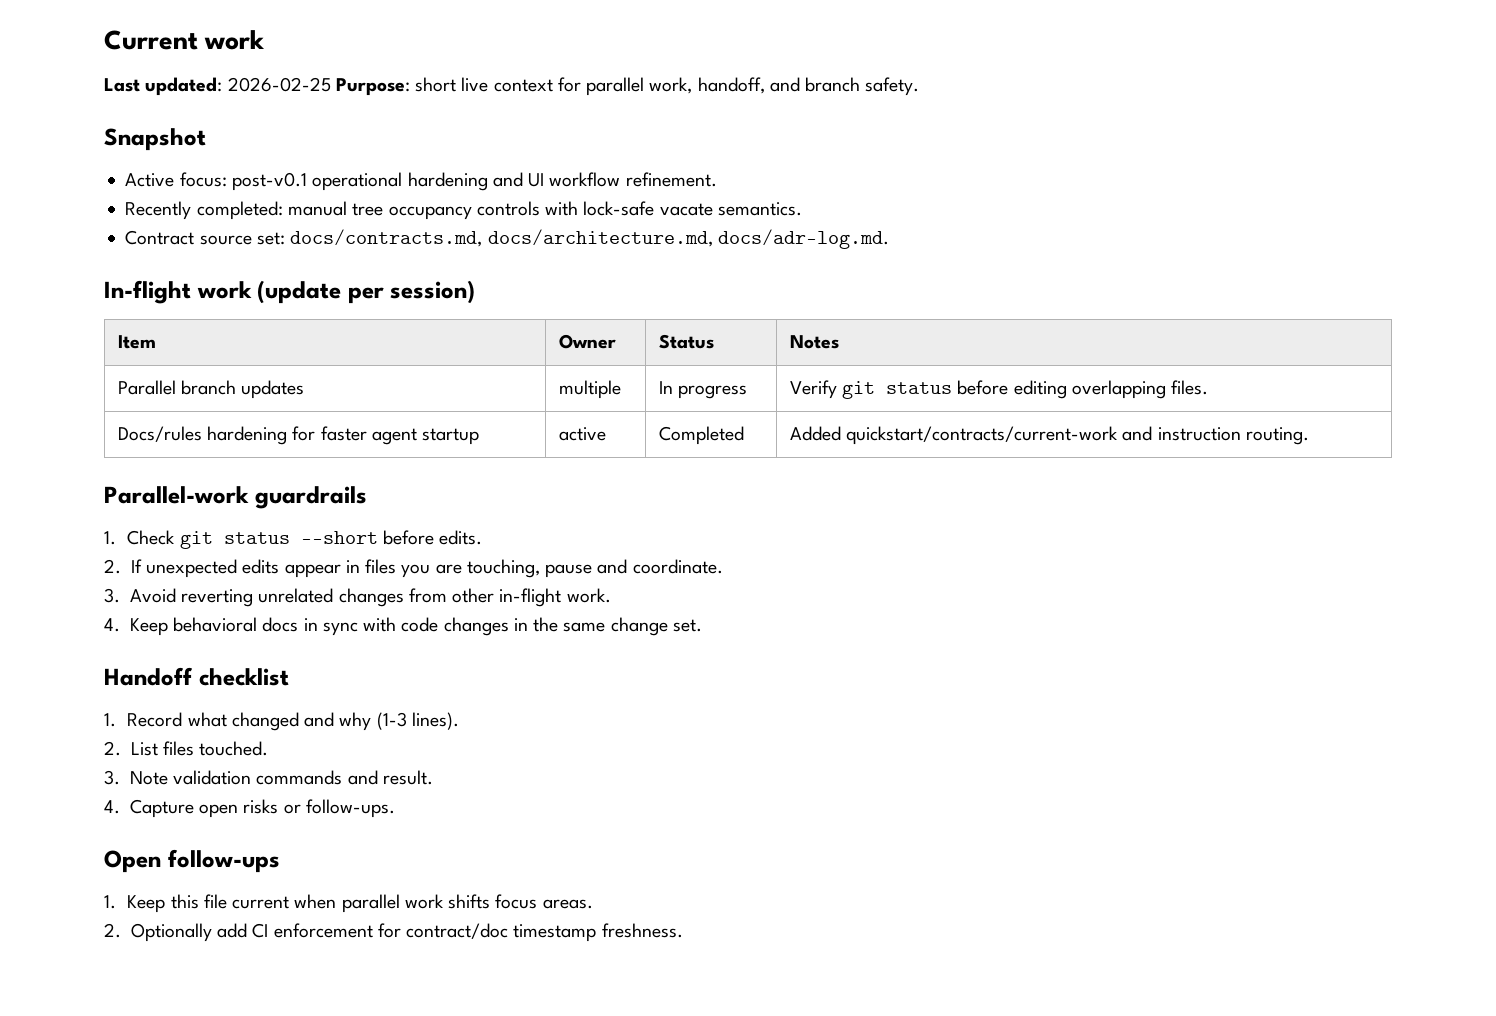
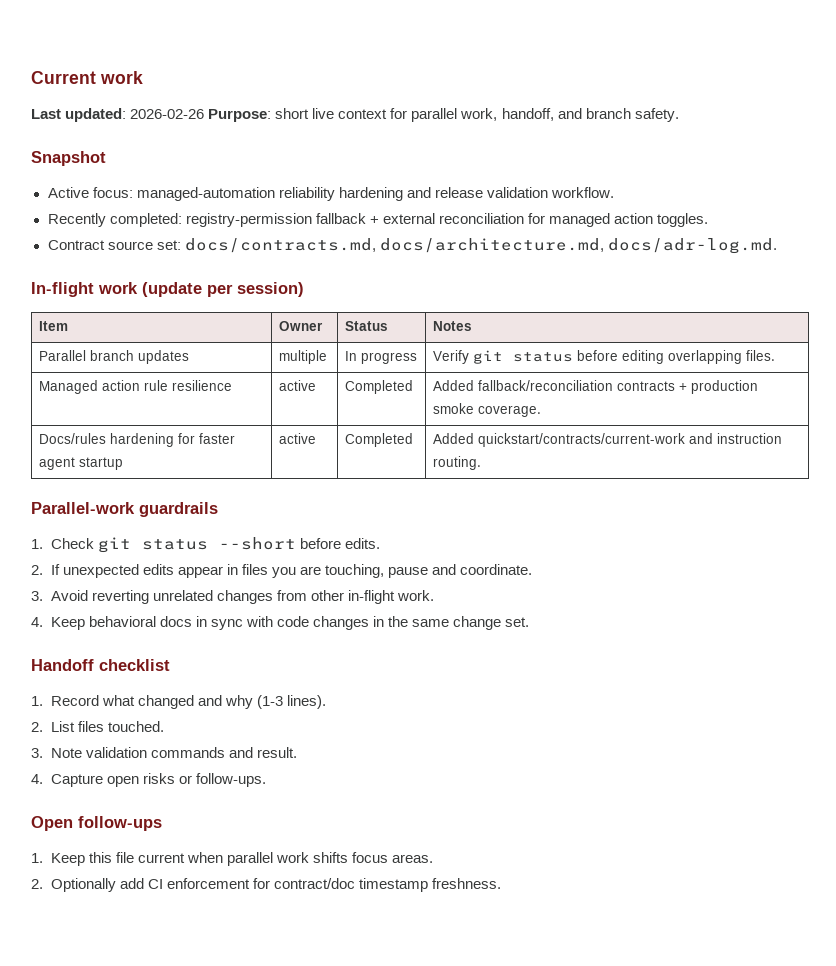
[227,77,331,92] 2026-02-25 -> [130,109,205,119] 2026-02-26
[231,172,717,191] [125,201,802,220] post-v0.1 operational hardening and UI workflow refinement. // Recently completed: manual tree occupancy controls with lock-safe vacate semantics. -> [136,187,614,201] [47,213,708,227] managed-automation reliability hardening and release validation workflow. // Recently completed: registry-permission fallback + external reconciliation for managed action toggles.
(1209, 387) none -> [39,380,233,394] [279,380,317,391] [345,380,414,394] [433,380,759,394] [433,403,542,417] // Managed action rule resilience | active | Completed | Added fallback/reconciliation contracts + production smoke coverage.

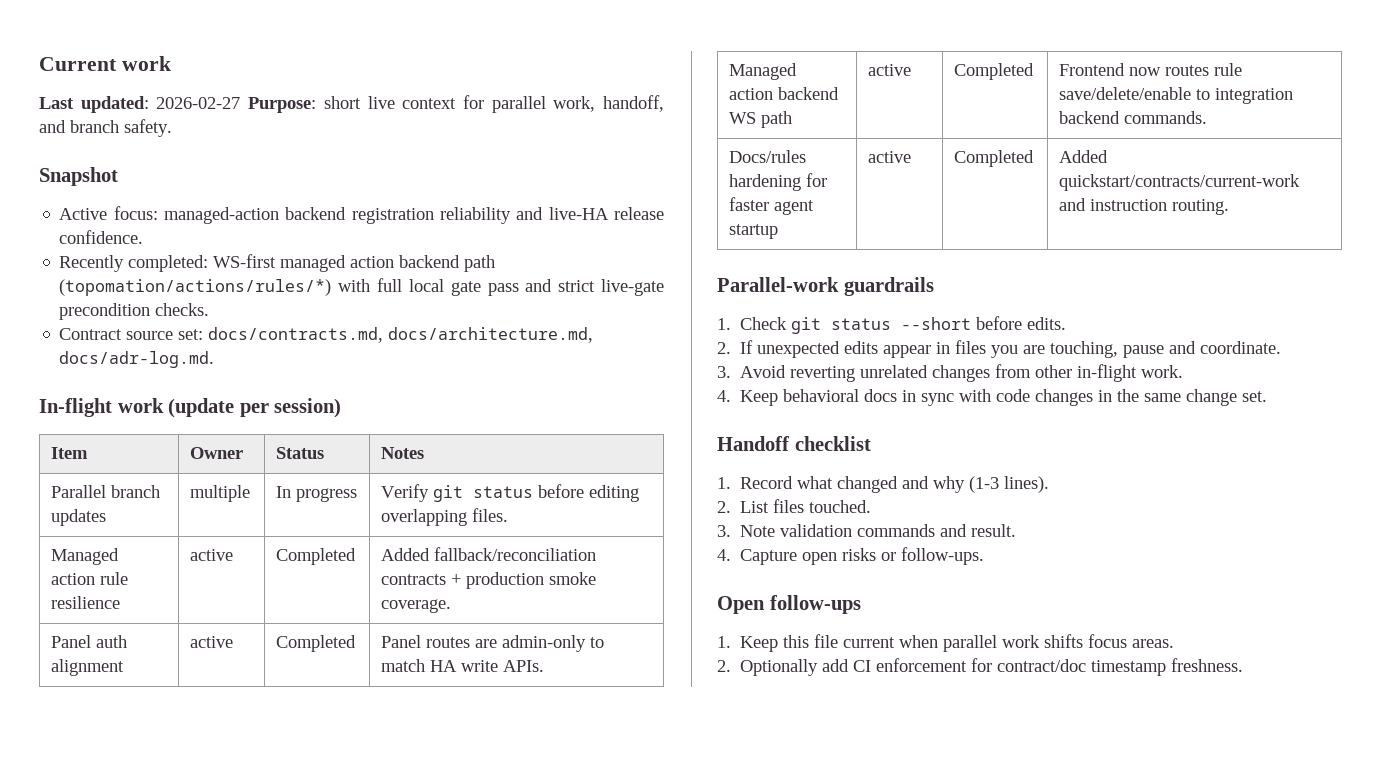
[130,109,205,119] 2026-02-26 -> [156,97,241,109] 2026-02-27
[136,187,614,201] [47,213,708,227] managed-automation reliability hardening and release validation workflow. // Recently completed: registry-permission fallback + external reconciliation for managed action toggles. -> [164,207,664,224] [59,230,144,244] [59,254,496,272] [59,278,664,296] [59,303,210,320] managed-action backend registration reliability and live-HA release confidence. // Recently completed: WS-first managed action backend path (topomation/actions/rules/*) with full local gate pass and strict live-gate precondition checks.
(542, 411) none -> [51,635,128,648] [51,659,125,676] [190,636,234,648] [276,635,357,652] [381,635,605,652] [381,659,545,672] [729,63,798,80] [729,87,840,100] [729,111,793,128] [868,64,912,76] [954,63,1035,80] [1059,63,1243,76] [1059,87,1294,104] [1059,111,1208,124] // Panel auth alignment | active | Completed | Panel routes are admin-only to match HA write APIs. // Managed action backend WS path | active | Completed | Frontend now routes rule save/delete/enable to integration backend commands.

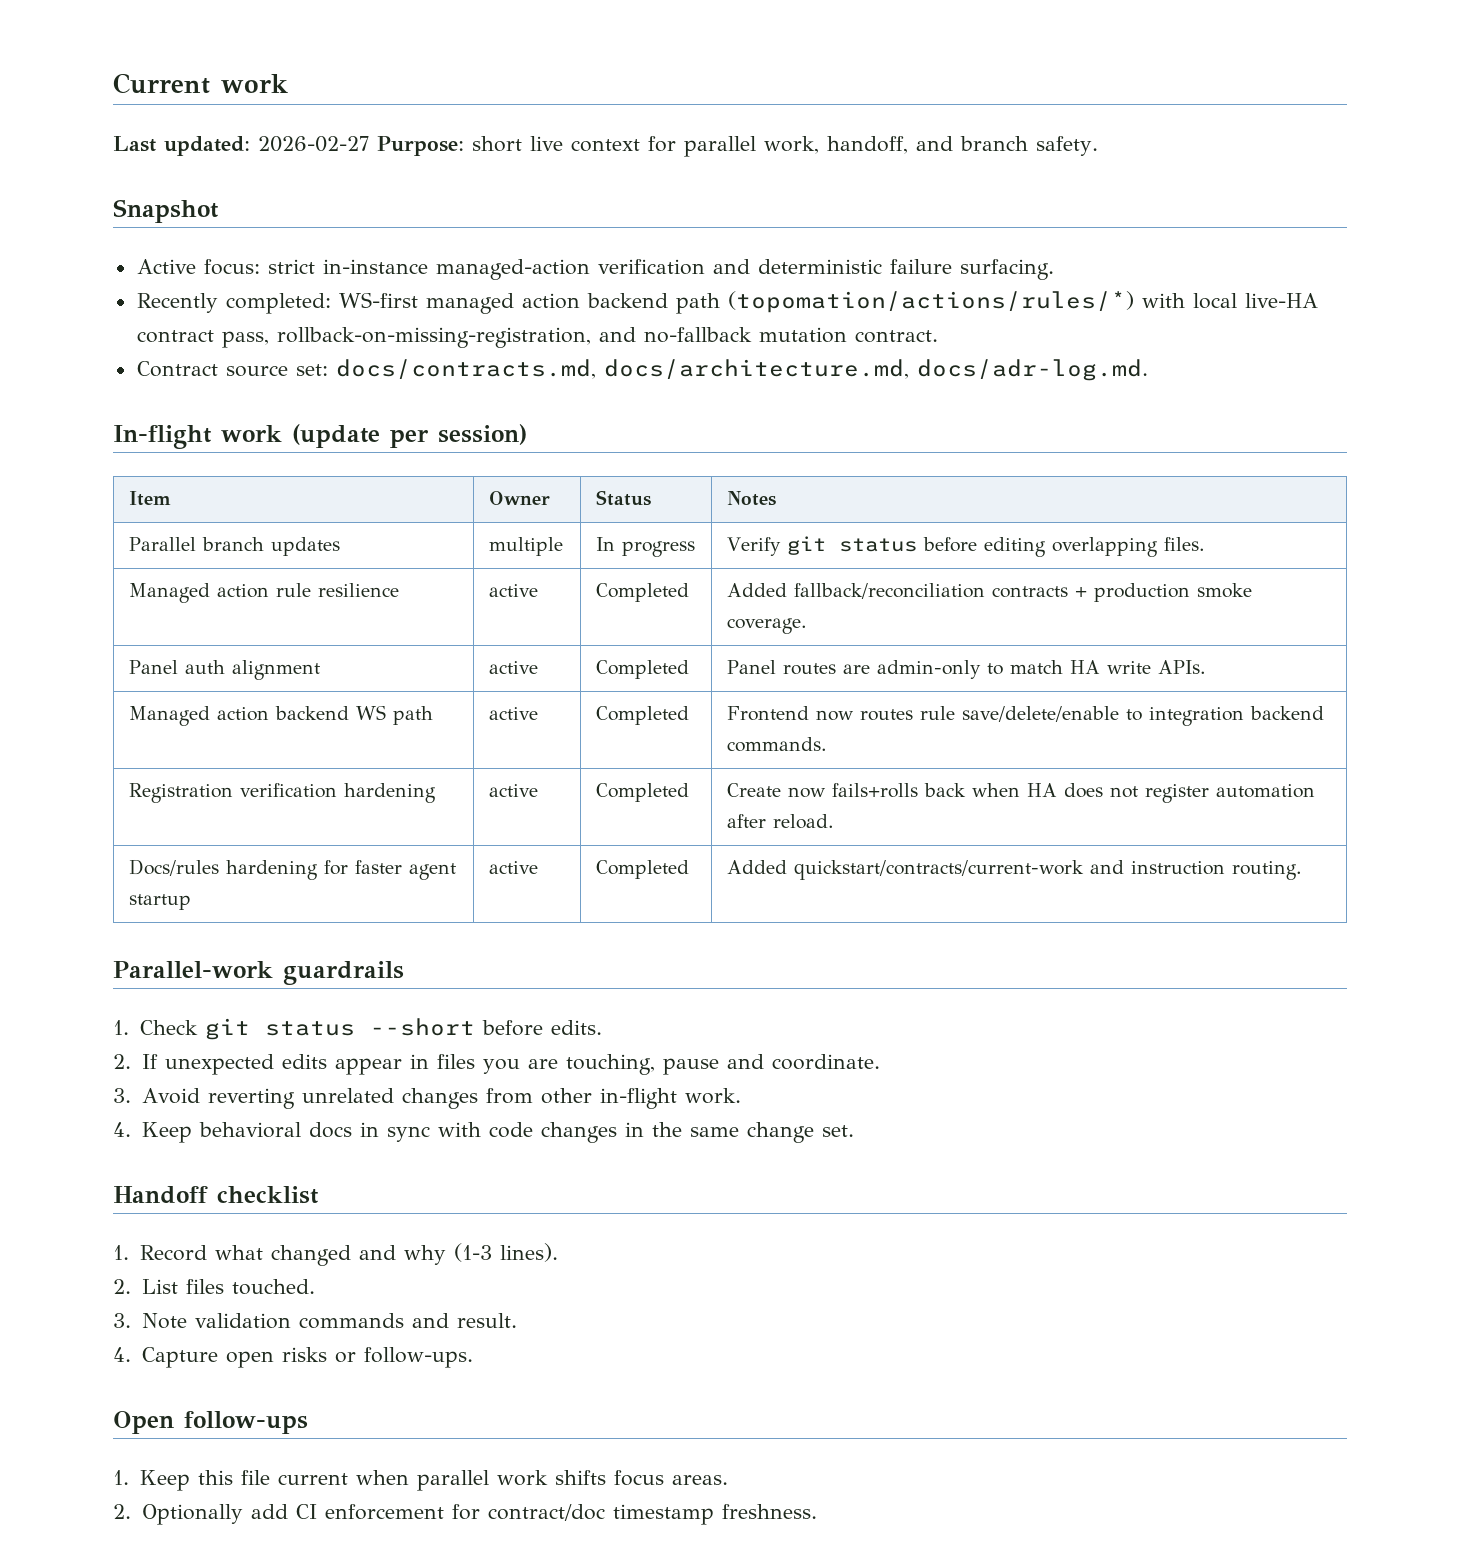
[164,207,664,224] [59,230,144,244] managed-action backend registration reliability and live-HA release confidence. -> [267,259,1054,280] strict in-instance managed-action verification and deterministic failure surfacing.
[377,278,664,296] [59,303,210,320] full local gate pass and strict live-gate precondition checks. -> [1192,293,1318,309] [136,327,938,348] local live-HA contract pass, rollback-on-missing-registration, and no-fallback mutation contract.
(1208, 117) none -> [129,783,437,803] [489,784,539,797] [596,783,690,802] [727,783,1316,803] [727,814,835,829] // Registration verification hardening | active | Completed | Create now fails+rolls back when HA does not register automation after reload.

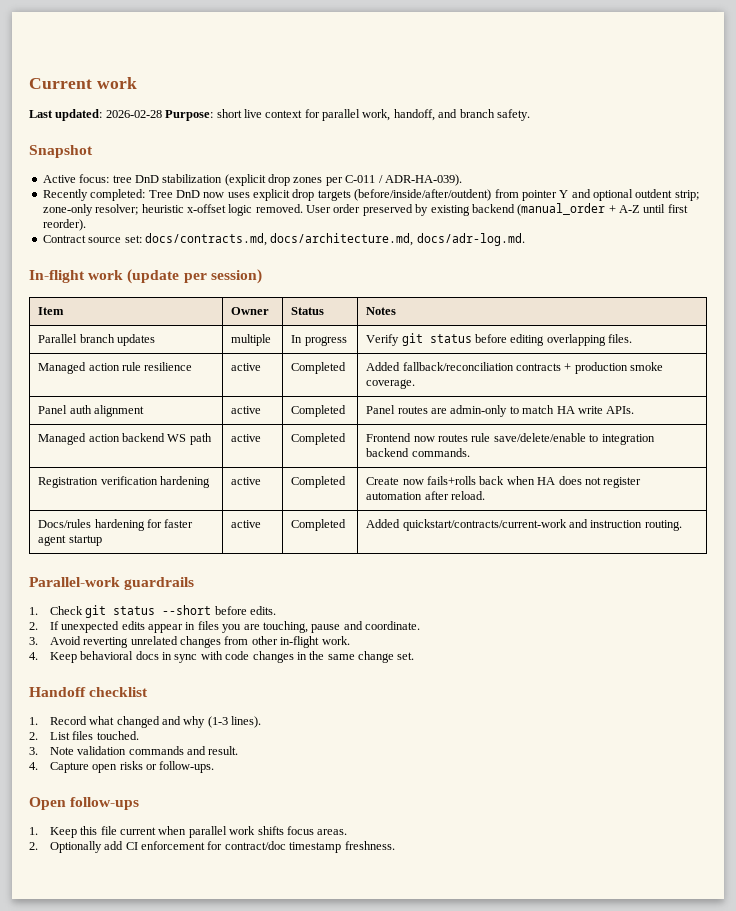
[258,136,369,152] 2026-02-27 -> [105,110,162,118] 2026-02-28
[267,259,1054,280] [136,291,1318,314] [136,327,938,348] strict in-instance managed-action verification and deterministic failure surfacing. // Recently completed: WS-first managed action backend path (topomation/actions/rules/*) with local live-HA contract pass, rollback-on-missing-registration, and no-fallback mutation contract. -> [112,174,462,186] [42,189,699,201] [42,203,688,216] [42,219,86,231] tree DnD stabilization (explicit drop zones per C-011 / ADR-HA-039). // Recently completed: Tree DnD now uses explicit drop targets (before/inside/after/outdent) from pointer Y and optional outdent strip; zone-only resolver; heuristic x-offset logic removed. User order preserved by existing backend (manual_order + A-Z until first reorder).

